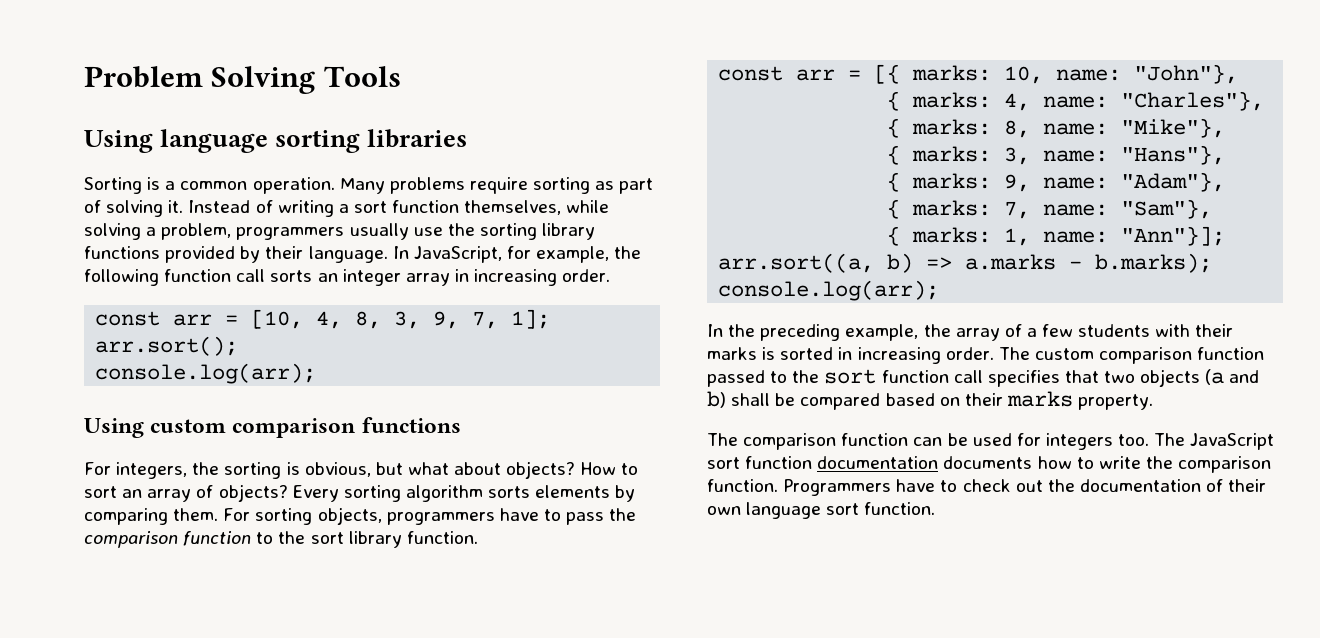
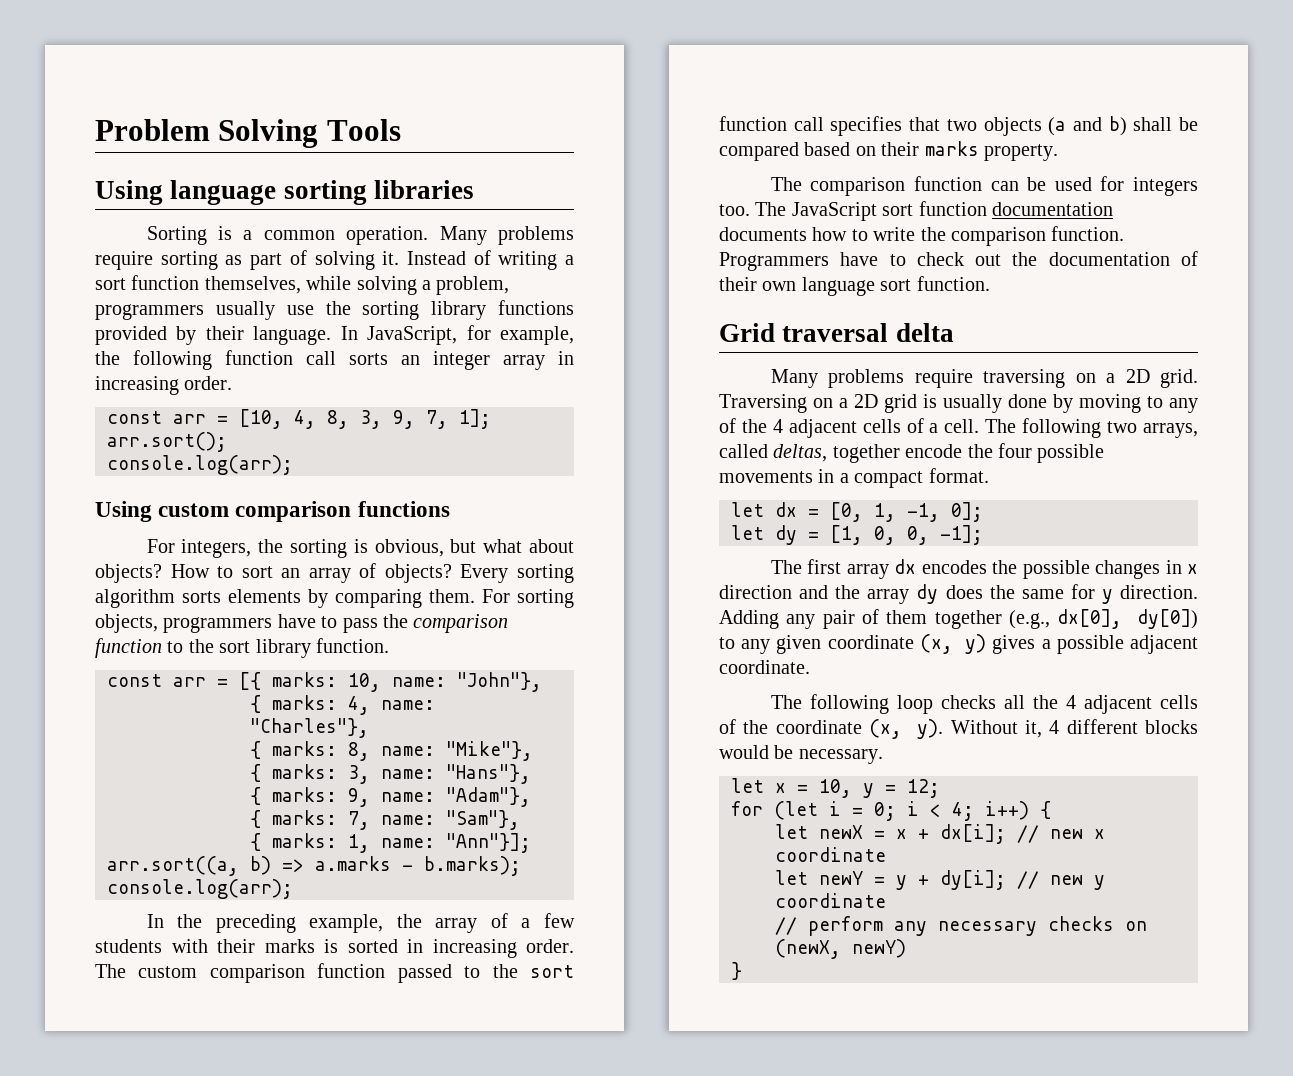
(936, 508) none -> [719,323,954,342] [770,369,1198,388] [719,394,1198,413] [719,418,1198,438] [719,443,1105,463] [719,468,989,488] [731,502,983,522] [731,525,983,545] [770,559,1198,579] [719,584,1198,604] [719,609,1198,629] [719,634,1198,654] [719,660,810,674] [770,694,1198,714] [719,719,1198,739] [719,745,883,764] [731,778,940,798] [731,801,1051,821] [775,824,1105,844] [775,847,886,862] [775,870,1105,890] [775,893,886,908] [775,916,1147,936] [775,939,906,959] [731,962,742,980] // Grid traversal delta // Many problems require traversing on a 2D grid. Traversing on a 2D grid is usually done by moving to any of the 4 adjacent cells of a cell. The following two arrays, called deltas, together encode the four possible movements in a compact format. // let dx = [0, 1, -1, 0]; // let dy = [1, 0, 0, -1]; // The first array dx encodes the possible changes in x direction and the array dy does the same for y direction. Adding any pair of them together (e.g., dx[0], dy[0]) to any given coordinate (x, y) gives a possible adjacent coordinate. // The following loop checks all the 4 adjacent cells of the coordinate (x, y). Without it, 4 different blocks would be necessary. // let x = 10, y = 12; // for (let i = 0; i < 4; i++) { // let newX = x + dx[i]; // new x coordinate // let newY = y + dy[i]; // new y coordinate // // perform any necessary checks on (newX, newY) // }

